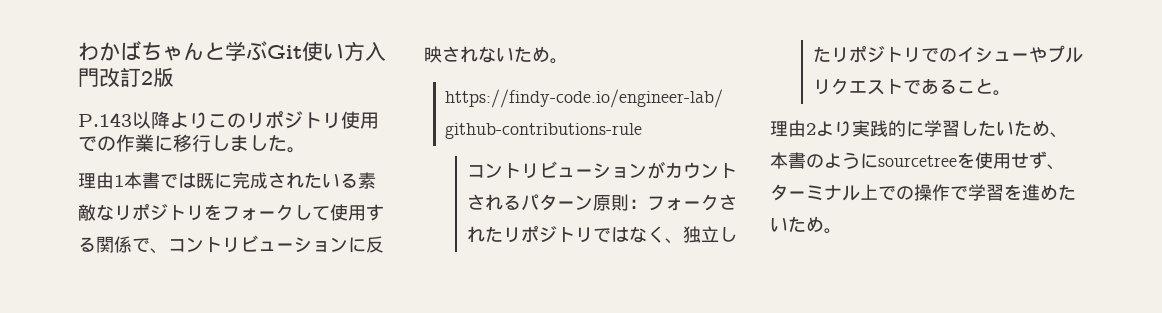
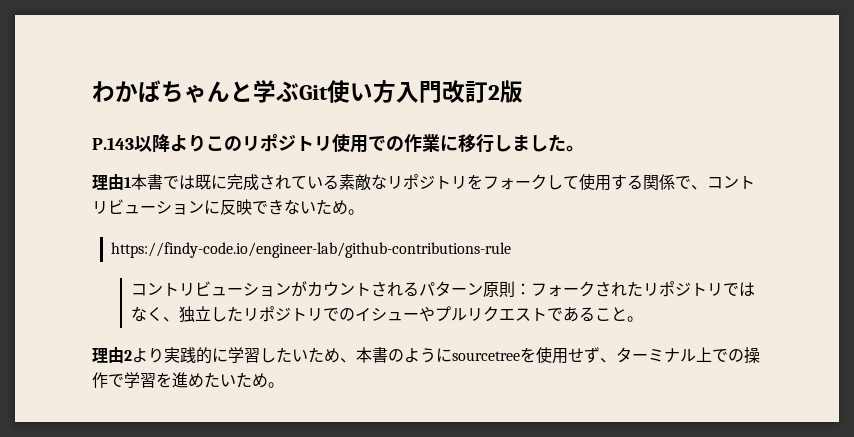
[304,172,322,188] た -> [291,176,307,189] て
[442,46,478,63] され -> [252,199,284,215] でき

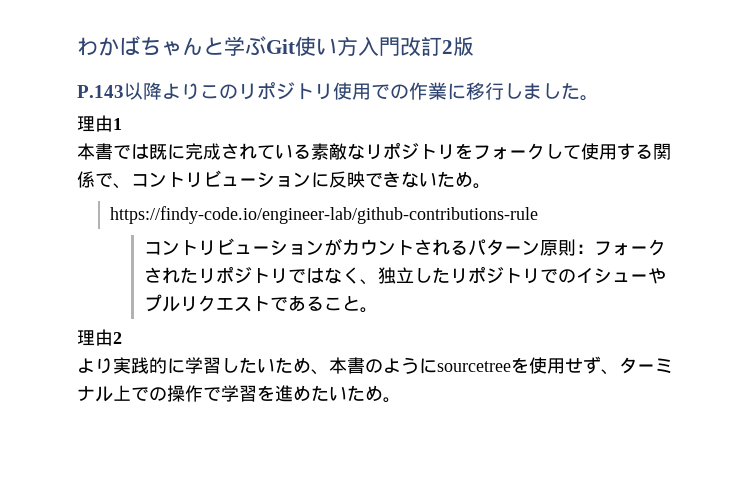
(131, 182) none -> (122, 124) //
(132, 355) none -> (122, 338) //

